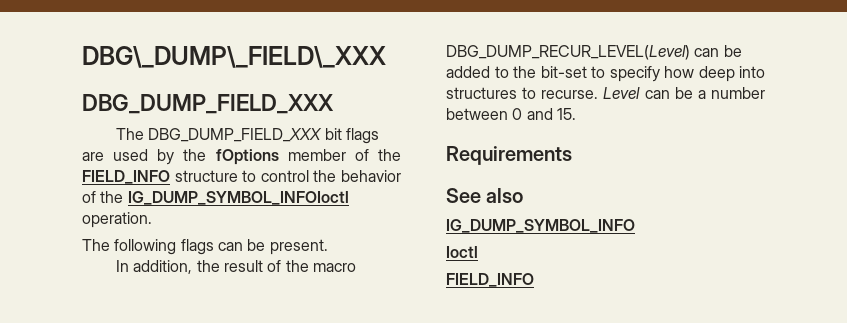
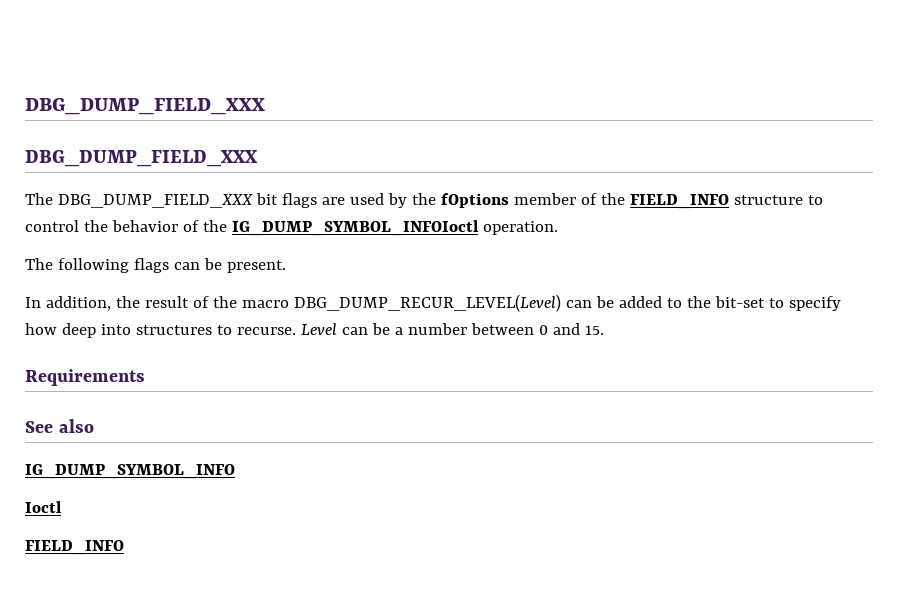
[82,46,386,68] DBG\_DUMP\_FIELD\_XXX -> [25,98,265,115] DBG_DUMP_FIELD_XXX

